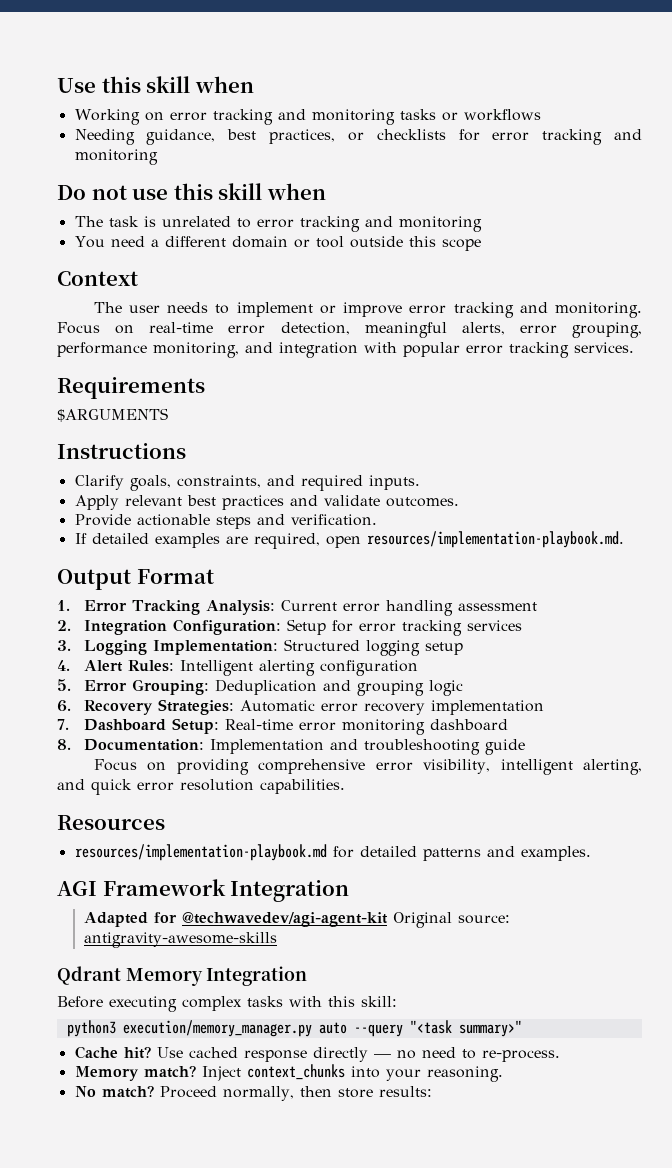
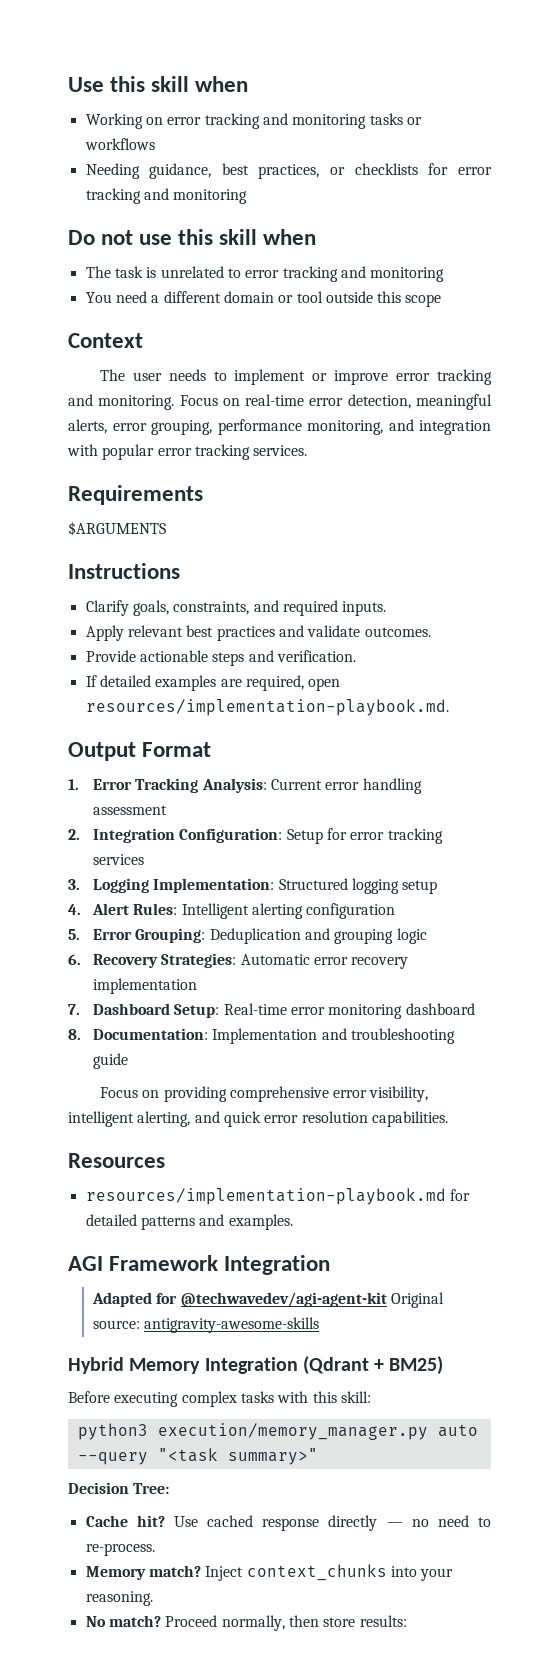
[57,966,121,985] Qdrant -> [68,1357,124,1374] Hybrid
(308, 976) none -> [302,1356,444,1375] (Qdrant + BM25)
(522, 1028) none -> [68,1482,170,1494] // Decision Tree:

